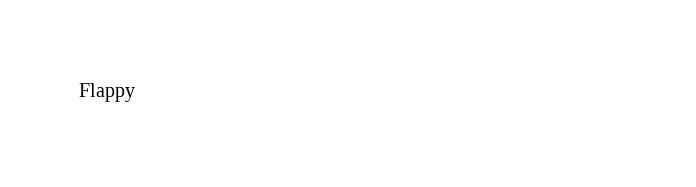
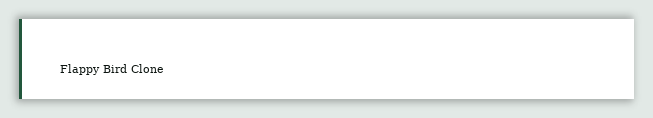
(135, 92) none -> [103,64,164,73] Bird Clone

